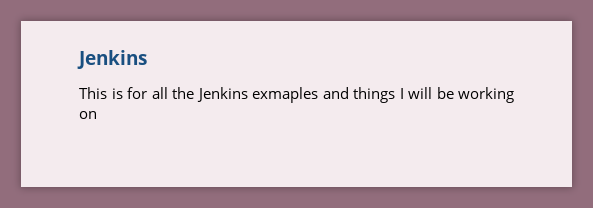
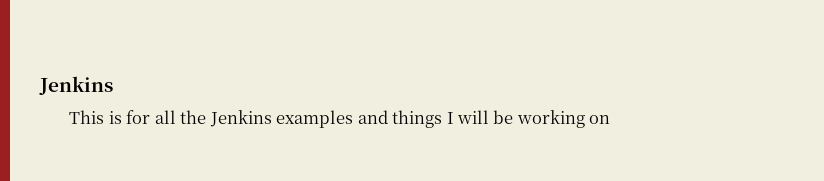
[252,87,318,103] exmaples -> [276,110,354,128] examples

